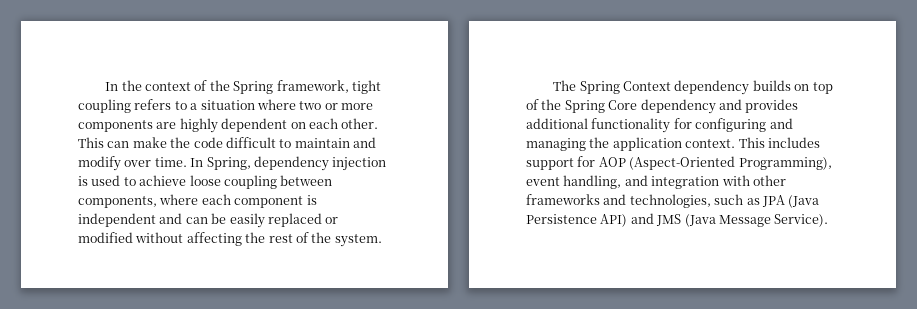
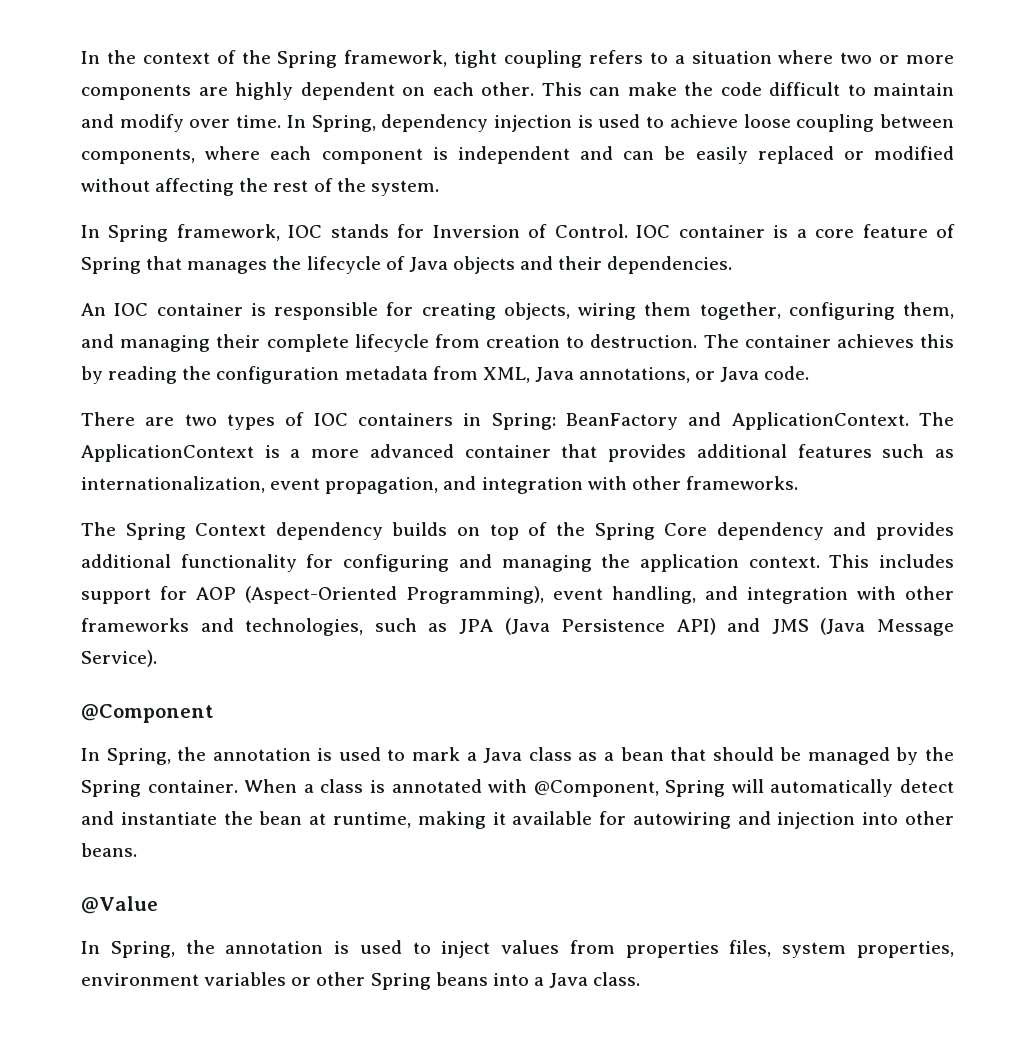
(382, 240) none -> [81,224,956,242] [81,256,733,274] [81,302,954,320] [81,334,954,352] [81,366,810,384] [81,412,955,430] [81,444,955,462] [81,476,798,494] // In Spring framework, IOC stands for Inversion of Control. IOC container is a core feature of Spring that manages the lifecycle of Java objects and their dependencies. // An IOC container is responsible for creating objects, wiring them together, configuring them, and managing their complete lifecycle from creation to destruction. The container achieves this by reading the configuration metadata from XML, Java annotations, or Java code. // There are two types of IOC containers in Spring: BeanFactory and ApplicationContext. The ApplicationContext is a more advanced container that provides additional features such as internationalization, event propagation, and integration with other frameworks.
(829, 220) none -> [81,704,214,723] [81,747,954,765] [81,779,954,797] [81,811,955,829] [81,843,137,857] [81,896,158,914] [81,940,954,958] [81,972,641,990] // @Component // In Spring, the annotation is used to mark a Java class as a bean that should be managed by the Spring container. When a class is annotated with @Component, Spring will automatically detect and instantiate the bean at runtime, making it available for autowiring and injection into other beans. // @Value // In Spring, the annotation is used to inject values from properties files, system properties, environment variables or other Spring beans into a Java class.

